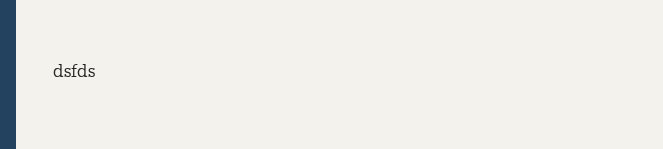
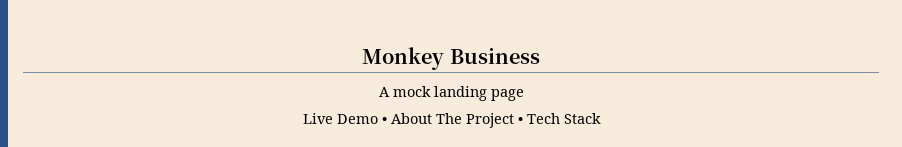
[53,64,95,77] dsfds -> [362,47,540,70] [378,86,524,101] [302,113,601,128] Monkey Business // A mock landing page // Live Demo • About The Project • Tech Stack

